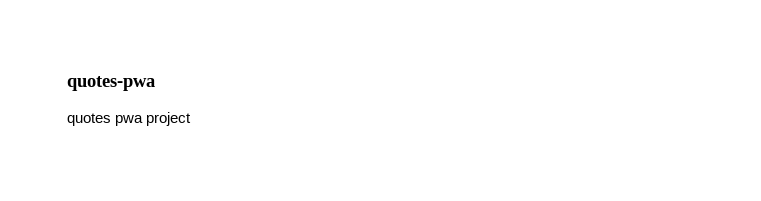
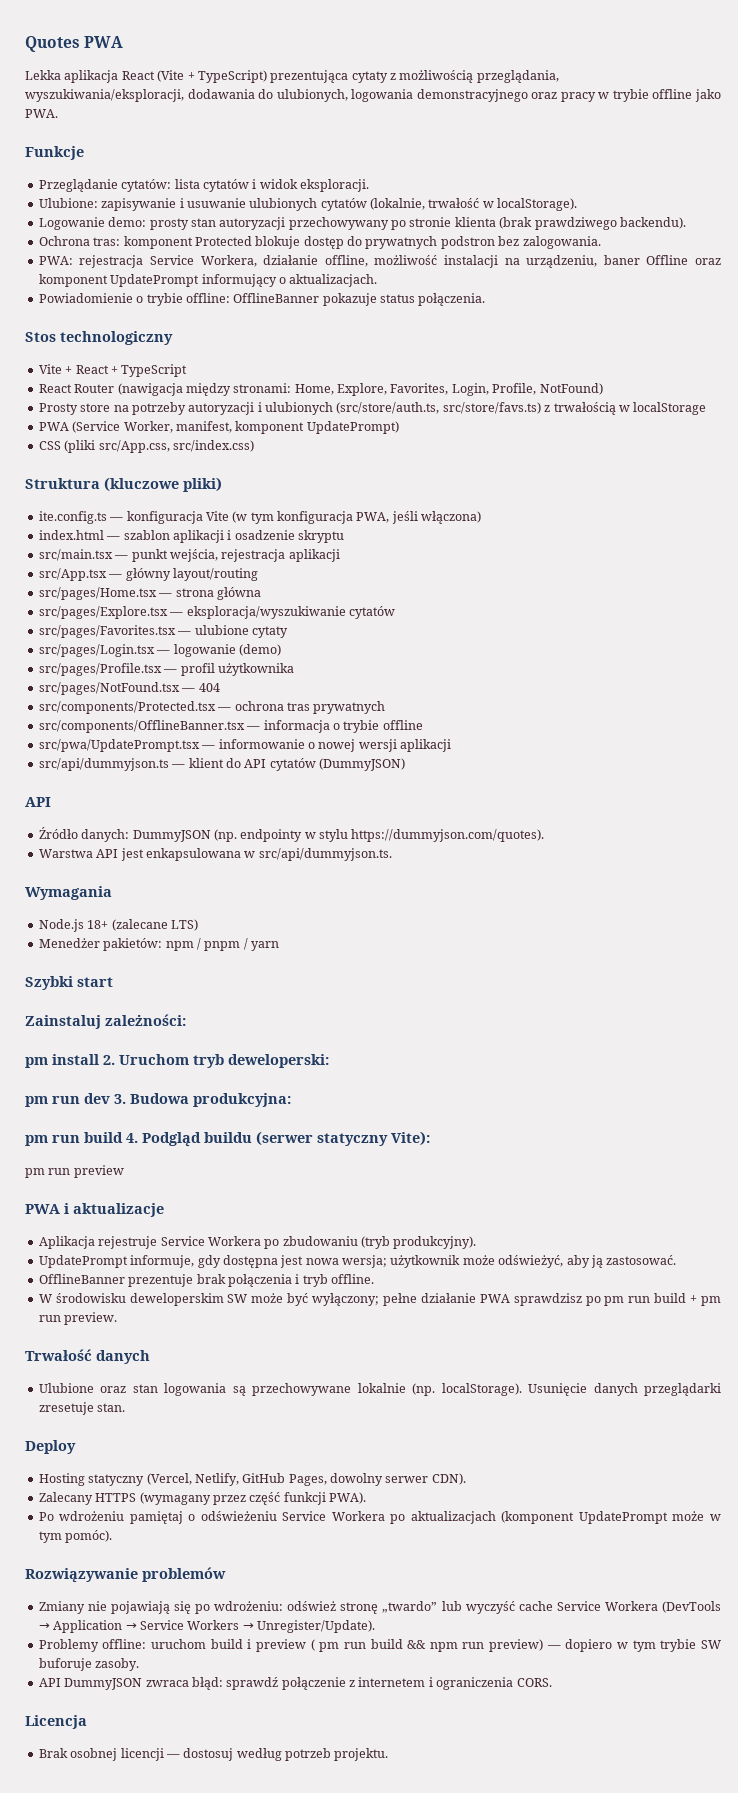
[67,76,155,91] [67,112,192,126] quotes-pwa // quotes pwa project -> [25,36,124,52] [25,70,559,83] [25,89,721,102] [25,109,58,118] [25,146,84,160] [38,179,369,192] [38,198,578,211] [38,217,686,230] [38,236,601,249] [38,255,721,268] [38,274,378,287] [38,293,486,306] [25,331,173,345] [38,364,188,377] [38,383,603,396] [38,402,707,415] [38,421,399,434] [38,440,254,453] [25,477,222,492] [38,511,482,524] [38,530,344,543] [38,549,340,562] [38,568,258,581] [38,587,261,600] [38,606,395,619] [38,625,288,638] [38,644,281,657] [38,663,294,676] [38,682,220,695] [38,701,386,714] [38,720,423,733] [38,739,451,752] [38,758,405,771] [25,797,51,807] [38,827,545,842] [38,848,392,861] [25,886,112,900] [38,919,198,932] [38,938,279,951] [25,976,113,990] [25,1014,186,1029] [25,1054,329,1068] [25,1093,291,1107] [25,1131,430,1147] [25,1165,124,1178] [25,1203,164,1217] [38,1236,477,1249] [38,1255,677,1268] [38,1274,374,1287] [38,1293,721,1306] [38,1312,118,1325] [25,1349,150,1364] [38,1383,722,1396] [38,1402,126,1415] [25,1440,76,1454] [38,1473,466,1486] [38,1492,366,1505] [38,1511,722,1524] [38,1530,113,1543] [25,1567,226,1583] [38,1601,721,1614] [38,1620,375,1633] [38,1639,722,1652] [38,1658,140,1671] [38,1677,552,1690] [25,1715,87,1729] [38,1748,389,1761] Quotes PWA // Lekka aplikacja React (Vite + TypeScript) prezentująca cytaty z możliwością przeglądania, wyszukiwania/eksploracji, dodawania do ulubionych, logowania demonstracyjnego oraz pracy w trybie offline jako PWA. // Funkcje // Przeglądanie cytatów: lista cytatów i widok eksploracji. // Ulubione: zapisywanie i usuwanie ulubionych cytatów (lokalnie, trwałość w localStorage). // Logowanie demo: prosty stan autoryzacji przechowywany po stronie klienta (brak prawdziwego backendu). // Ochrona tras: komponent Protected blokuje dostęp do prywatnych podstron bez zalogowania. // PWA: rejestracja Service Workera, działanie offline, możliwość instalacji na urządzeniu, baner Offline oraz komponent UpdatePrompt informujący o aktualizacjach. // Powiadomienie o trybie offline: OfflineBanner pokazuje status połączenia. // Stos technologiczny // Vite + React + TypeScript // React Router (nawigacja między stronami: Home, Explore, Favorites, Login, Profile, NotFound) // Prosty store na potrzeby autoryzacji i ulubionych (src/store/auth.ts, src/store/favs.ts) z trwałością w localStorage // PWA (Service Worker, manifest, komponent UpdatePrompt) // CSS (pliki src/App.css, src/index.css) // Struktura (kluczowe pliki) // ite.config.ts — konfiguracja Vite (w tym konfiguracja PWA, jeśli włączona) // index.html — szablon aplikacji i osadzenie skryptu // src/main.tsx — punkt wejścia, rejestracja aplikacji // src/App.tsx — główny layout/routing // src/pages/Home.tsx — strona główna // src/pages/Explore.tsx — eksploracja/wyszukiwanie cytatów // src/pages/Favorites.tsx — ulubione cytaty // src/pages/Login.tsx — logowanie (demo) // src/pages/Profile.tsx — profil użytkownika // src/pages/NotFound.tsx — 404 // src/components/Protected.tsx — ochrona tras prywatnych // src/components/OfflineBanner.tsx — informacja o trybie offline // src/pwa/UpdatePrompt.tsx — informowanie o nowej wersji aplikacji // src/api/dummyjson.ts — klient do API cytatów (DummyJSON) // API // Źródło danych: DummyJSON (np. endpointy w stylu https://dummyjson.com/quotes). // Warstwa API jest enkapsulowana w src/api/dummyjson.ts. // Wymagania // Node.js 18+ (zalecane LTS) // Menedżer pakietów: npm / pnpm / yarn // Szybki start // Zainstaluj zależności: // pm install 2. Uruchom tryb deweloperski: // pm run dev 3. Budowa produkcyjna: // pm run build 4. Podgląd buildu (serwer statyczny Vite): // pm run preview // PWA i aktualizacje // Aplikacja rejestruje Service Workera po zbudowaniu (tryb produkcyjny). // UpdatePrompt informuje, gdy dostępna jest nowa wersja; użytkownik może odświeżyć, aby ją zastosować. // OfflineBanner prezentuje brak połączenia i tryb offline. // W środowisku deweloperskim SW może być wyłączony; pełne działanie PWA sprawdzisz po pm run build + pm run preview. // Trwałość danych // Ulubione oraz stan logowania są przechowywane lokalnie (np. localStorage). Usunięcie danych przeglądarki zresetuje stan. // Deploy // Hosting statyczny (Vercel, Netlify, GitHub Pages, dowolny serwer CDN). // Zalecany HTTPS (wymagany przez część funkcji PWA). // Po wdrożeniu pamiętaj o odświeżeniu Service Workera po aktualizacjach (komponent UpdatePrompt może w tym pomóc). // Rozwiązywanie problemów // Zmiany nie pojawiają się po wdrożeniu: odśwież stronę „twardo” lub wyczyść cache Service Workera (DevTools → Application → Service Workers → Unregister/Update). // Problemy offline: uruchom build i preview ( pm run build && npm run preview) — dopiero w tym trybie SW buforuje zasoby. // API DummyJSON zwraca błąd: sprawdź połączenie z internetem i ograniczenia CORS. // Licencja // Brak osobnej licencji — dostosuj według potrzeb projektu.

